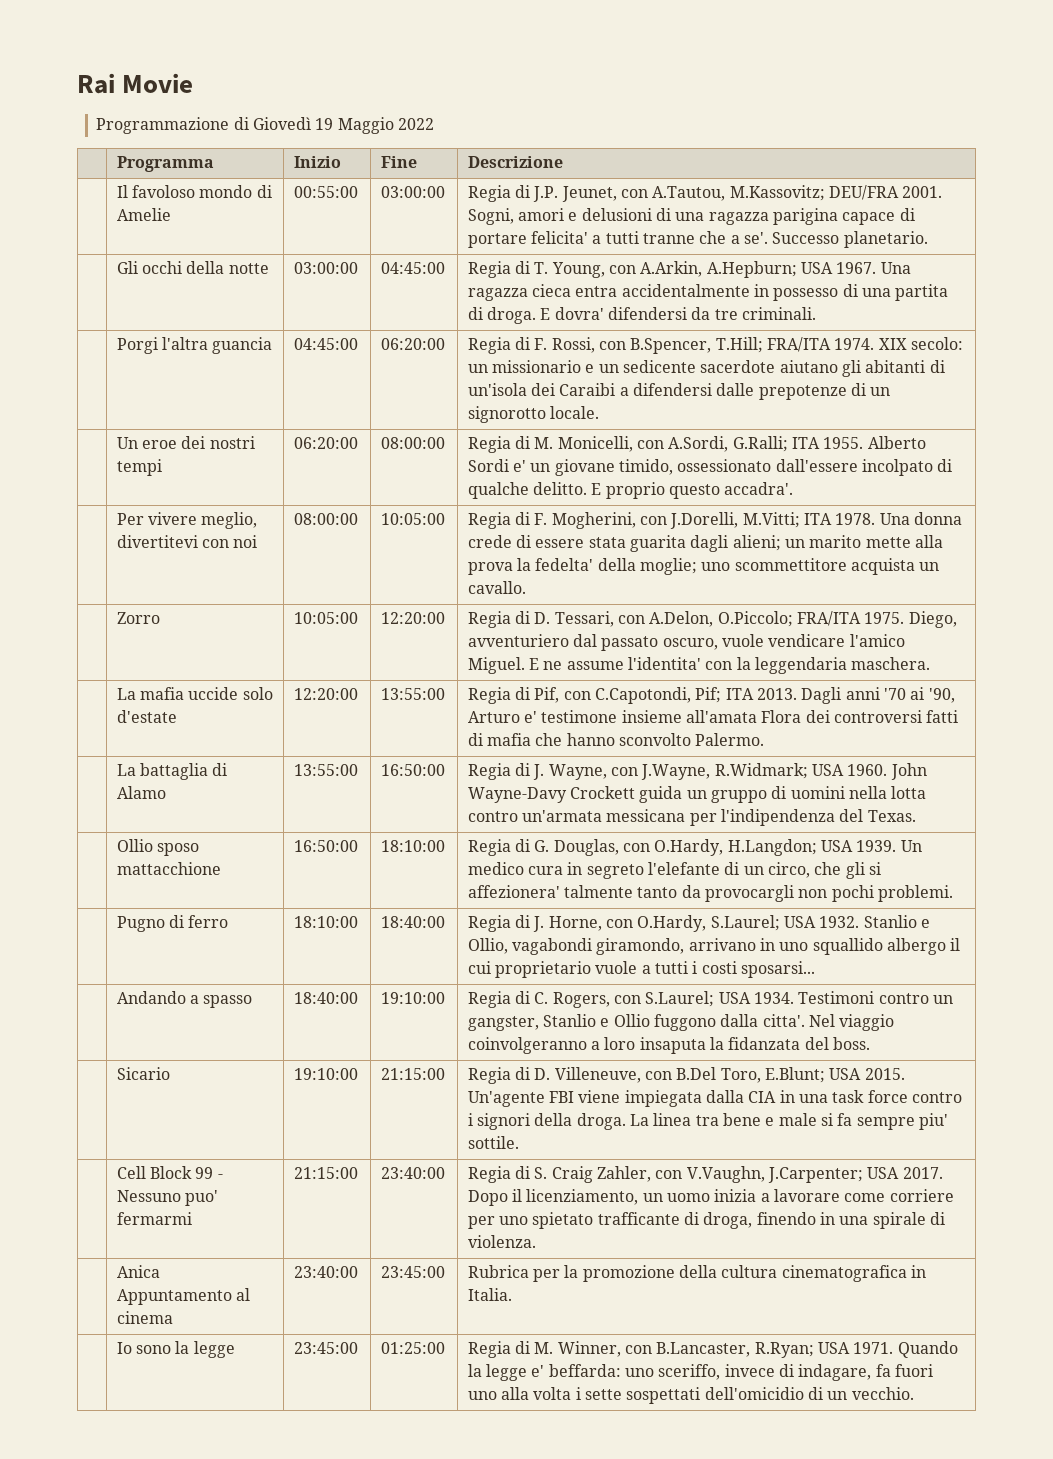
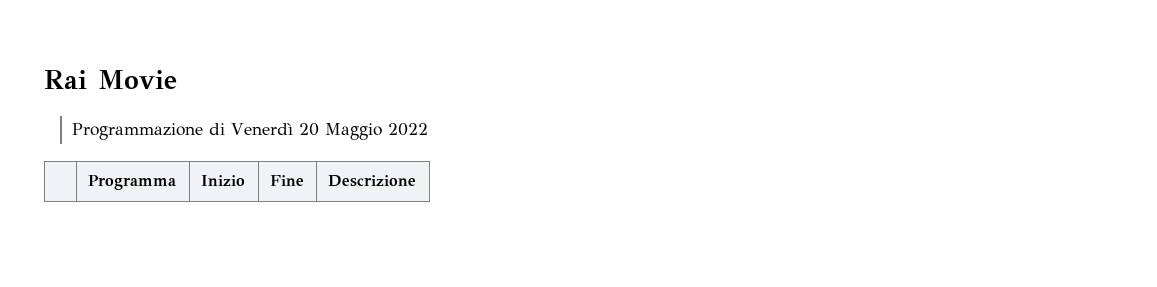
[253,117,334,130] Giovedì 19 -> [231,123,320,136] Venerdì 20
[116,185,272,198] [116,208,171,221] [293,186,358,198] [380,186,445,198] [467,185,943,202] [467,208,915,225] [467,231,928,248] [116,261,269,274] [293,262,358,274] [380,262,445,274] [467,261,911,278] [467,284,949,301] [467,307,817,324] [116,337,273,354] [293,338,358,350] [380,338,445,350] [467,337,963,354] [467,360,945,377] [467,383,891,400] [467,406,600,423] [116,436,255,449] [116,459,162,476] [293,437,358,449] [380,437,445,449] [467,436,926,453] [467,459,953,476] [467,482,794,499] [116,512,258,529] [116,535,258,548] [293,513,358,525] [380,513,445,525] [467,512,962,529] [467,535,943,552] [467,558,940,575] [467,581,526,594] [116,612,160,624] [293,612,358,624] [380,612,445,624] [467,611,957,628] [467,634,905,651] [467,657,931,674] [116,687,273,700] [116,710,177,723] [293,688,358,700] [380,688,445,700] [467,687,955,704] [467,710,959,723] [467,733,765,746] [116,763,228,780] [116,786,166,799] [293,764,358,776] [380,764,445,776] [467,763,927,780] [467,786,927,803] [467,809,916,826] [116,839,200,856] [116,862,221,875] [293,840,358,852] [380,840,445,852] [467,839,922,856] [467,862,881,879] [467,885,954,902] [116,915,229,932] [293,916,358,928] [380,916,445,928] [467,915,930,932] [467,938,961,955] [467,961,816,978] [116,991,253,1008] [293,992,358,1004] [380,992,445,1004] [467,991,953,1008] [467,1014,895,1031] [467,1037,871,1054] [116,1067,170,1080] [293,1068,358,1080] [380,1068,445,1080] [467,1067,905,1084] [467,1090,962,1107] [467,1113,948,1130] [467,1136,519,1149] [116,1166,223,1179] [116,1190,219,1206] [116,1212,192,1225] [293,1167,358,1179] [380,1167,445,1179] [467,1166,943,1183] [467,1189,954,1206] [467,1212,945,1229] [467,1235,536,1248] [116,1265,160,1278] [116,1288,251,1305] [116,1311,173,1324] [293,1266,358,1278] [380,1266,445,1278] [467,1265,927,1282] [467,1288,512,1301] [116,1341,235,1358] [293,1342,358,1354] [380,1342,445,1354] [467,1341,958,1358] [467,1364,933,1381] [467,1387,914,1404] // | Il favoloso mondo di Amelie | 00:55:00 | 03:00:00 | Regia di J.P. Jeunet, con A.Tautou, M.Kassovitz; DEU/FRA 2001. Sogni, amori e delusioni di una ragazza parigina capace di portare felicita' a tutti tranne che a se'. Successo planetario. // | Gli occhi della notte | 03:00:00 | 04:45:00 | Regia di T. Young, con A.Arkin, A.Hepburn; USA 1967. Una ragazza cieca entra accidentalmente in possesso di una partita di droga. E dovra' difendersi da tre criminali. // | Porgi l'altra guancia | 04:45:00 | 06:20:00 | Regia di F. Rossi, con B.Spencer, T.Hill; FRA/ITA 1974. XIX secolo: un missionario e un sedicente sacerdote aiutano gli abitanti di un'isola dei Caraibi a difendersi dalle prepotenze di un signorotto locale. // | Un eroe dei nostri tempi | 06:20:00 | 08:00:00 | Regia di M. Monicelli, con A.Sordi, G.Ralli; ITA 1955. Alberto Sordi e' un giovane timido, ossessionato dall'essere incolpato di qualche delitto. E proprio questo accadra'. // | Per vivere meglio, divertitevi con noi | 08:00:00 | 10:05:00 | Regia di F. Mogherini, con J.Dorelli, M.Vitti; ITA 1978. Una donna crede di essere stata guarita dagli alieni; un marito mette alla prova la fedelta' della moglie; uno scommettitore acquista un cavallo. // | Zorro | 10:05:00 | 12:20:00 | Regia di D. Tessari, con A.Delon, O.Piccolo; FRA/ITA 1975. Diego, avventuriero dal passato oscuro, vuole vendicare l'amico Miguel. E ne assume l'identita' con la leggendaria maschera. // | La mafia uccide solo d'estate | 12:20:00 | 13:55:00 | Regia di Pif, con C.Capotondi, Pif; ITA 2013. Dagli anni '70 ai '90, Arturo e' testimone insieme all'amata Flora dei controversi fatti di mafia che hanno sconvolto Palermo. // | La battaglia di Alamo | 13:55:00 | 16:50:00 | Regia di J. Wayne, con J.Wayne, R.Widmark; USA 1960. John Wayne-Davy Crockett guida un gruppo di uomini nella lotta contro un'armata messicana per l'indipendenza del Texas. // | Ollio sposo mattacchione | 16:50:00 | 18:10:00 | Regia di G. Douglas, con O.Hardy, H.Langdon; USA 1939. Un medico cura in segreto l'elefante di un circo, che gli si affezionera' talmente tanto da provocargli non pochi problemi. // | Pugno di ferro | 18:10:00 | 18:40:00 | Regia di J. Horne, con O.Hardy, S.Laurel; USA 1932. Stanlio e Ollio, vagabondi giramondo, arrivano in uno squallido albergo il cui proprietario vuole a tutti i costi sposarsi... // | Andando a spasso | 18:40:00 | 19:10:00 | Regia di C. Rogers, con S.Laurel; USA 1934. Testimoni contro un gangster, Stanlio e Ollio fuggono dalla citta'. Nel viaggio coinvolgeranno a loro insaputa la fidanzata del boss. // | Sicario | 19:10:00 | 21:15:00 | Regia di D. Villeneuve, con B.Del Toro, E.Blunt; USA 2015. Un'agente FBI viene impiegata dalla CIA in una task force contro i signori della droga. La linea tra bene e male si fa sempre piu' sottile. // | Cell Block 99 - Nessuno puo' fermarmi | 21:15:00 | 23:40:00 | Regia di S. Craig Zahler, con V.Vaughn, J.Carpenter; USA 2017. Dopo il licenziamento, un uomo inizia a lavorare come corriere per uno spietato trafficante di droga, finendo in una spirale di violenza. // | Anica Appuntamento al cinema | 23:40:00 | 23:45:00 | Rubrica per la promozione della cultura cinematografica in Italia. // | Io sono la legge | 23:45:00 | 01:25:00 | Regia di M. Winner, con B.Lancaster, R.Ryan; USA 1971. Quando la legge e' beffarda: uno sceriffo, invece di indagare, fa fuori uno alla volta i sette sospettati dell'omicidio di un vecchio. -> (416, 181) none

